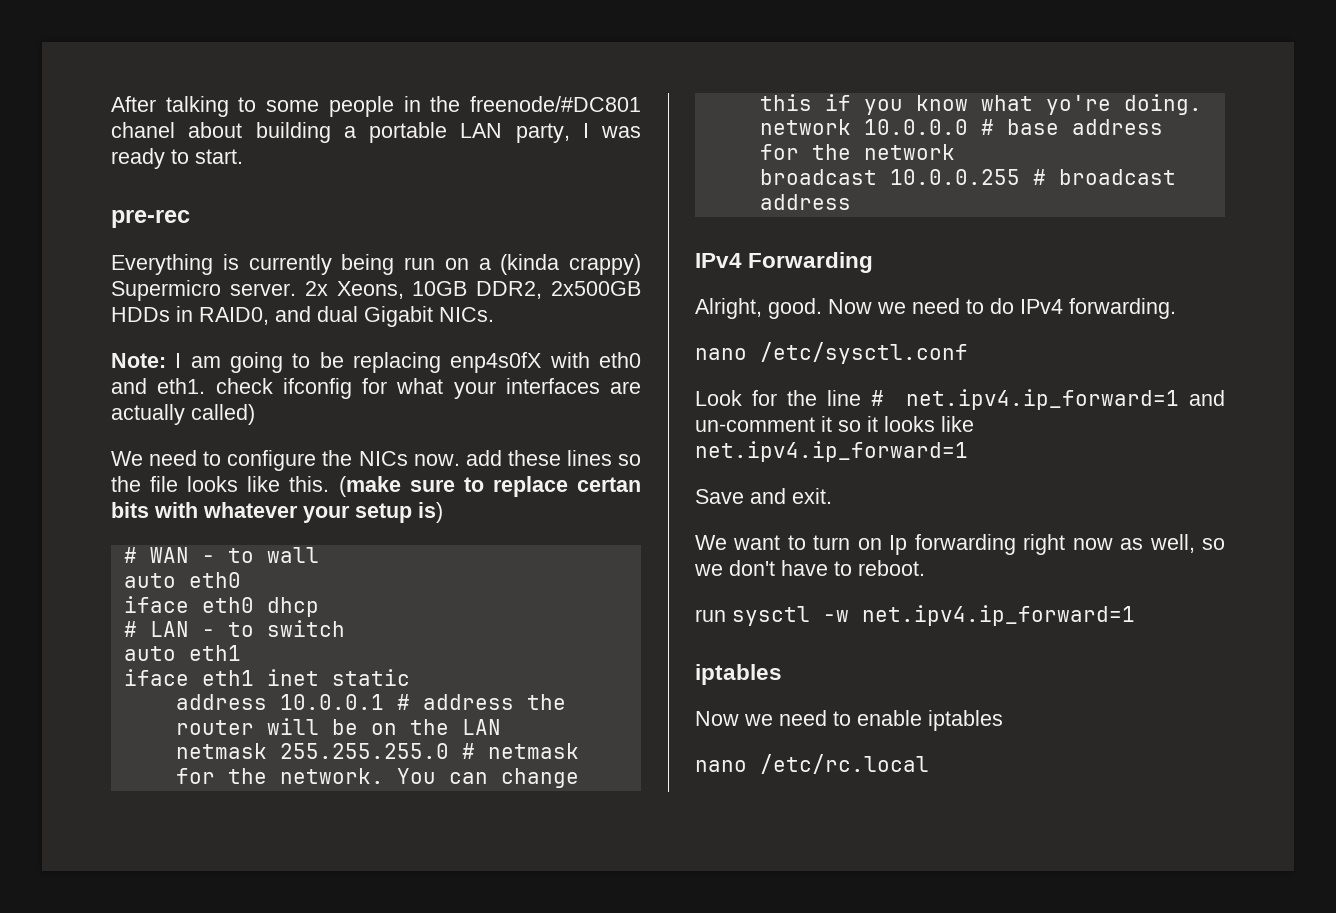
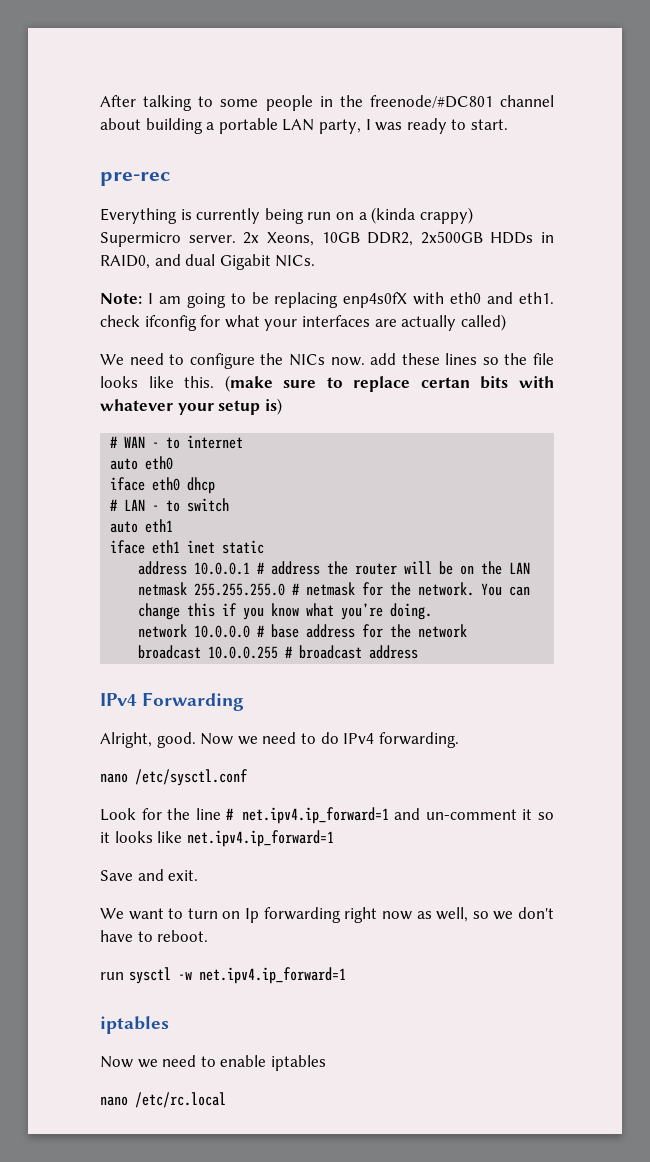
[111,122,175,138] chanel -> [500,95,554,107] channel
[266,547,319,563] wall -> [187,435,244,449] internet
[1045,95,1111,115] yo're -> [341,603,384,620] you’re

